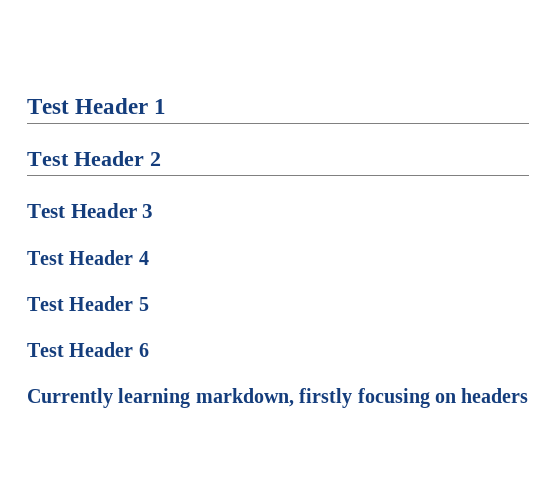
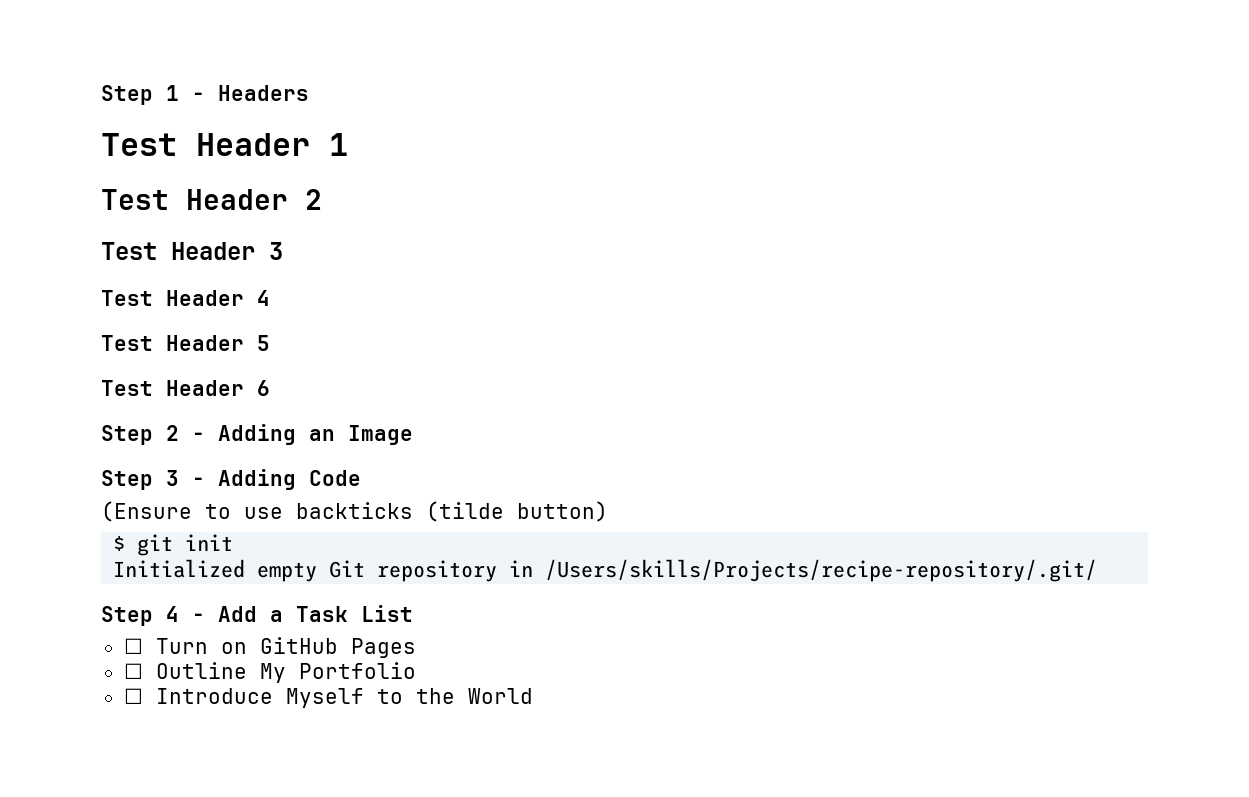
(27, 106) none -> [101,85,309,105] Step 1 - Headers //
[27,388,529,408] Currently learning markdown, firstly focusing on headers -> [101,424,413,445] [101,469,361,490] [101,501,608,522] [113,534,234,556] [113,559,1098,582] [101,605,413,626] [123,637,416,658] [123,662,416,683] [123,688,533,708] Step 2 - Adding an Image // Step 3 - Adding Code // (Ensure to use backticks (tilde button) // $ git init // Initialized empty Git repository in /Users/skills/Projects/recipe-repository/.git/ // Step 4 - Add a Task List // ☐ Turn on GitHub Pages // ☐ Outline My Portfolio // ☐ Introduce Myself to the World

